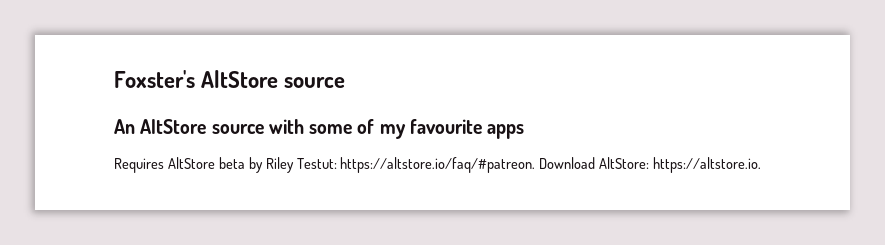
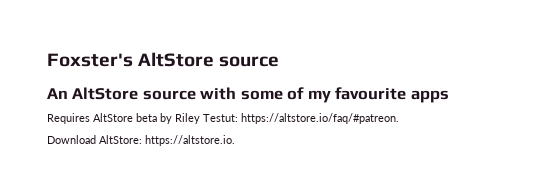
(536, 165) none -> (399, 118) //

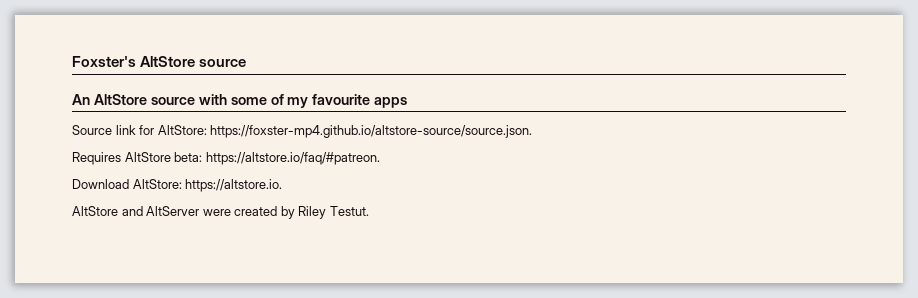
[47,113,399,124] [47,135,235,146] Requires AltStore beta by Riley Testut: https://altstore.io/faq/#patreon. // Download AltStore: https://altstore.io. -> [72,125,533,138] [72,152,380,165] [72,179,283,192] [72,206,369,219] Source link for AltStore: https://foxster-mp4.github.io/altstore-source/source.json. // Requires AltStore beta: https://altstore.io/faq/#patreon. // Download AltStore: https://altstore.io. // AltStore and AltServer were created by Riley Testut.

